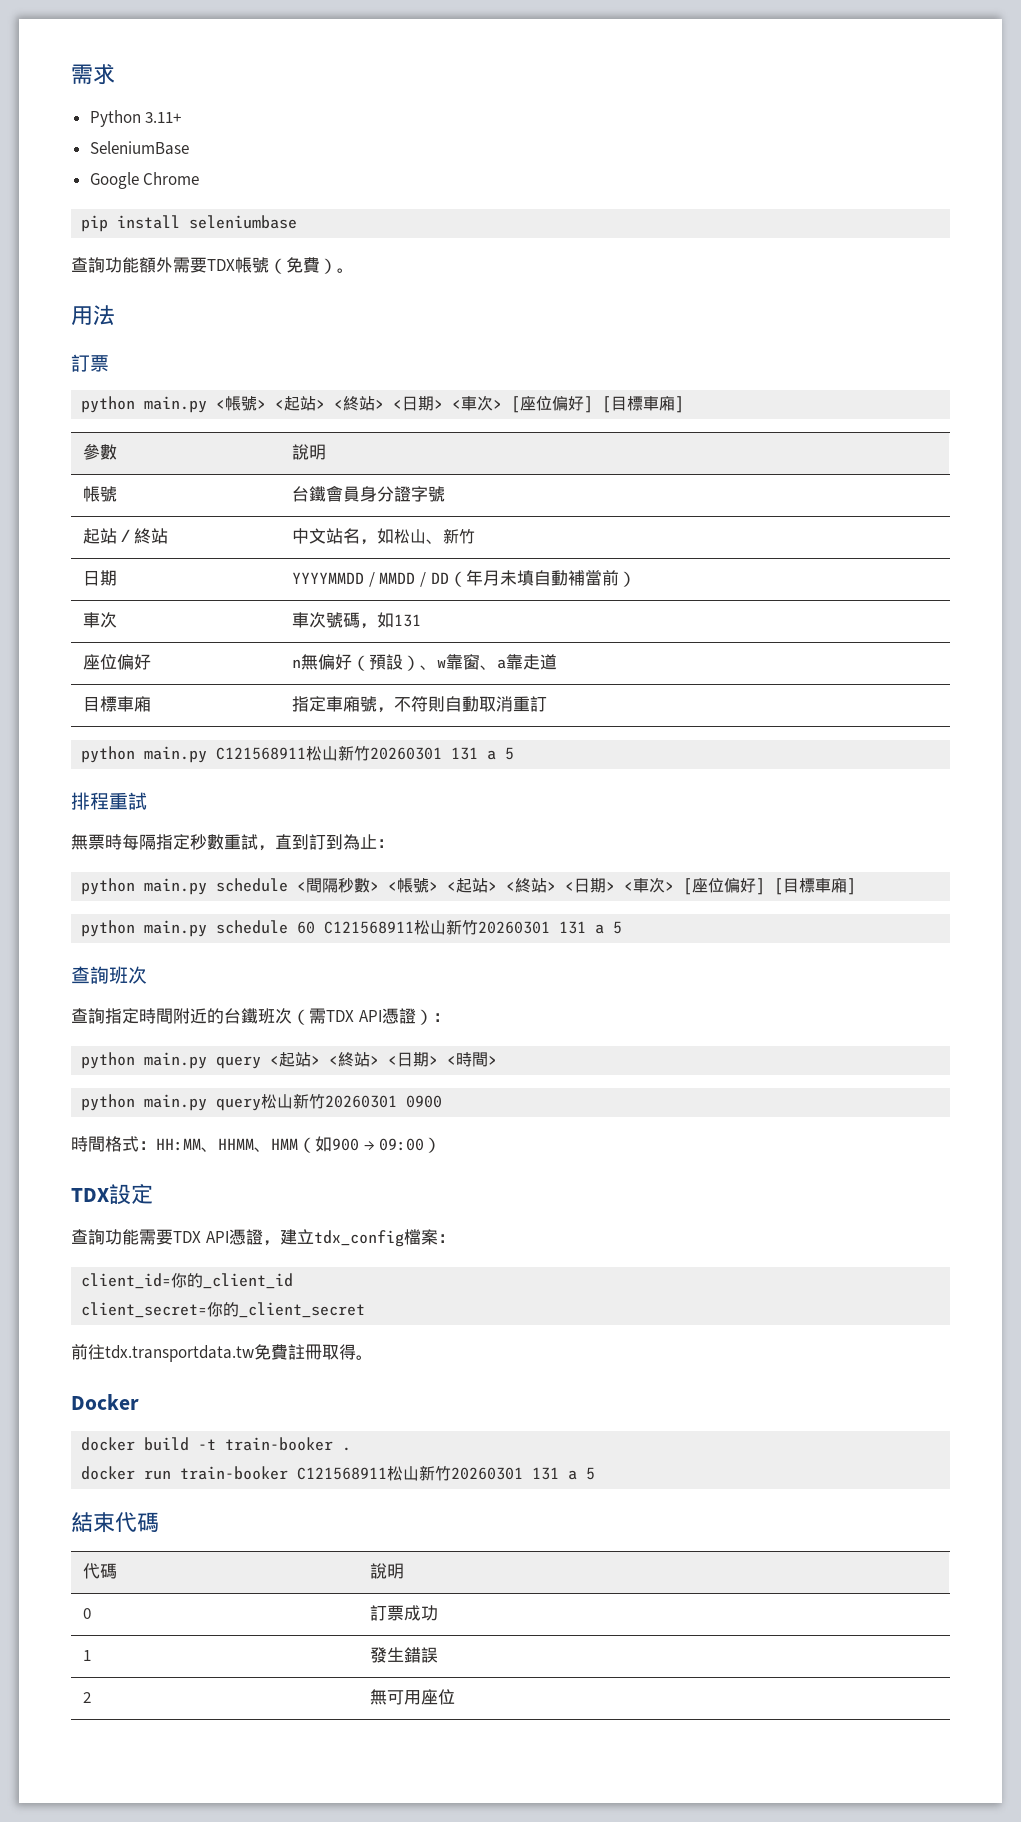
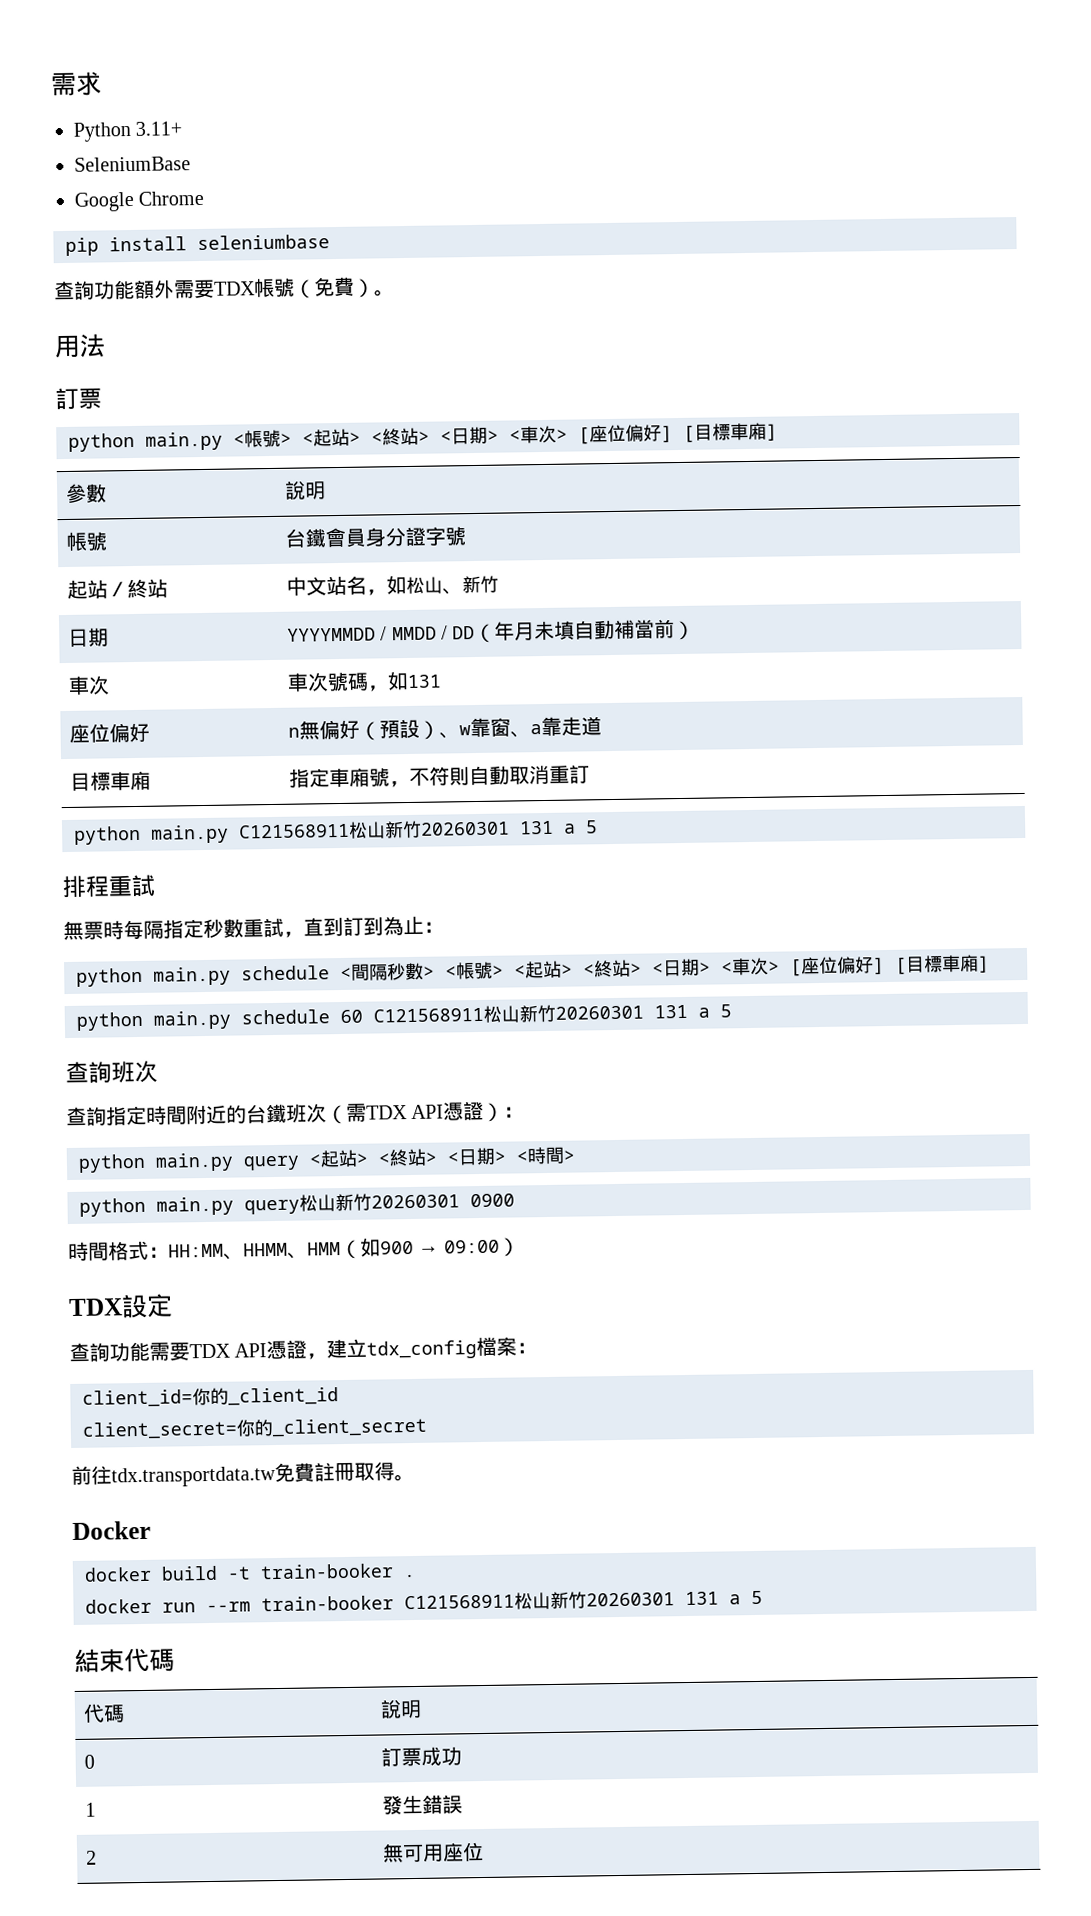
(172, 1475) none -> [206,1601,251,1613] --rm

